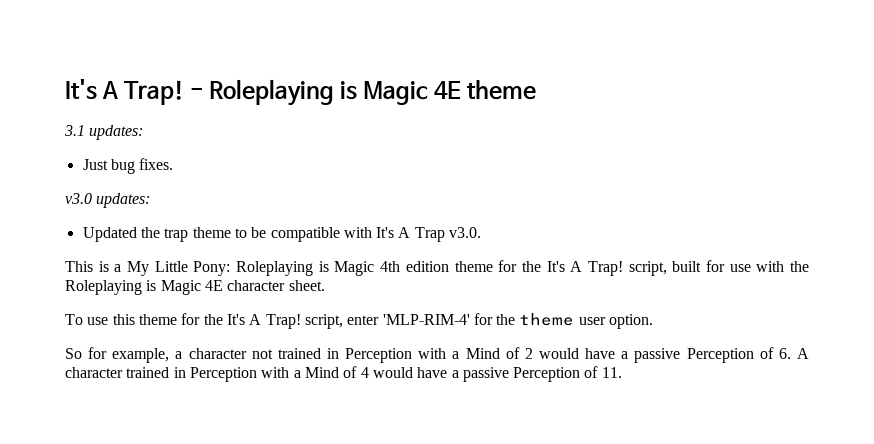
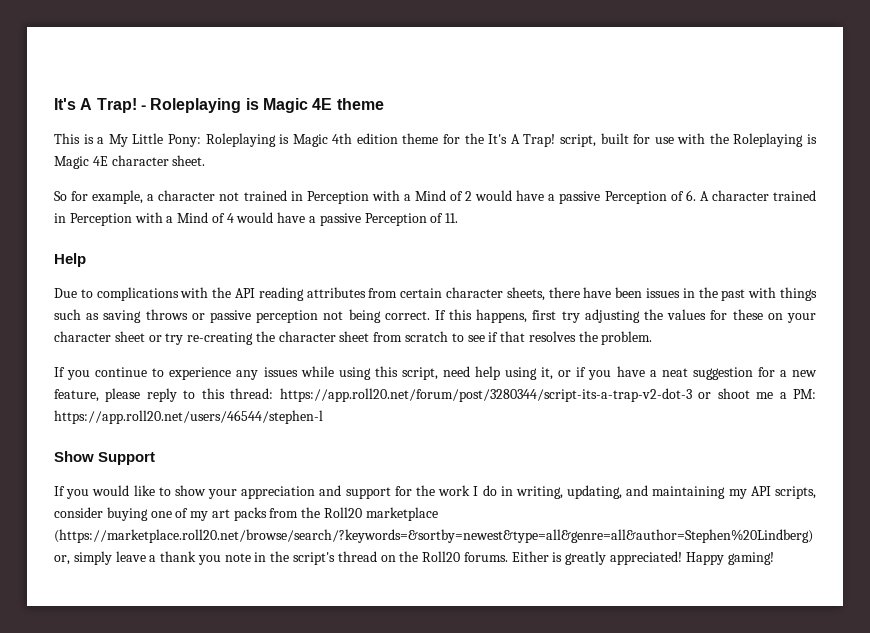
[64,125,144,140] [82,158,174,174] [65,193,151,208] [82,227,482,242] // 3.1 updates: // Just bug fixes. // v3.0 updates: // Updated the trap theme to be compatible with It's A Trap v3.0. -> (384, 104) none
[65,313,654,329] // To use this theme for the It's A Trap! script, enter 'MLP-RIM-4' for the theme user option. -> (206, 160) none
(622, 372) none -> [54,253,86,267] [54,287,817,301] [54,309,816,323] [54,331,653,345] [54,366,818,380] [54,388,817,402] [54,410,323,424] [54,451,156,465] [54,485,816,499] [54,507,438,521] [54,529,813,543] [54,551,774,565] // Help // Due to complications with the API reading attributes from certain character sheets, there have been issues in the past with things such as saving throws or passive perception not being correct. If this happens, first try adjusting the values for these on your character sheet or try re-creating the character sheet from scratch to see if that resolves the problem. // If you continue to experience any issues while using this script, need help using it, or if you have a neat suggestion for a new feature, please reply to this thread: https://app.roll20.net/forum/post/3280344/script-its-a-trap-v2-dot-3 or shoot me a PM: https://app.roll20.net/users/46544/stephen-l // Show Support // If you would like to show your appreciation and support for the work I do in writing, updating, and maintaining my API scripts, consider buying one of my art packs from the Roll20 marketplace (https://marketplace.roll20.net/browse/search/?keywords=&sortby=newest&type=all&genre=all&author=Stephen%20Lindberg) or, simply leave a thank you note in the script's thread on the Roll20 forums. Either is greatly appreciated! Happy gaming!

